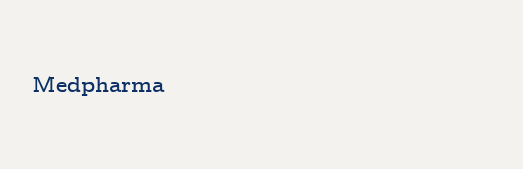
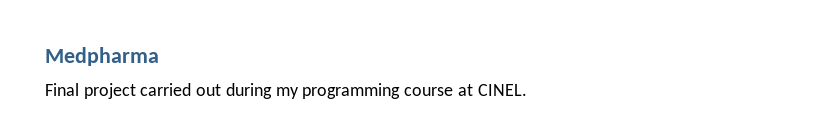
(165, 85) none -> [45,83,527,99] // Final project carried out during my programming course at CINEL.

